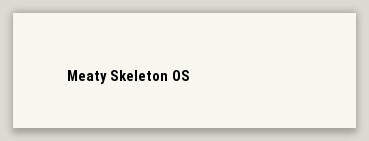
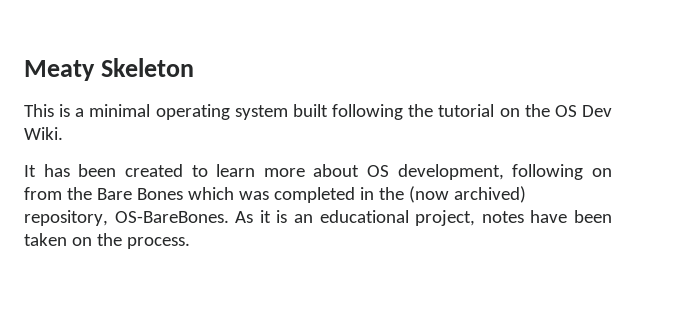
[171,70,190,81] OS -> [24,104,612,120] [24,127,63,140] [24,164,612,180] [24,186,526,203] [24,210,613,226] [24,233,190,249] // This is a minimal operating system built following the tutorial on the OS Dev Wiki. // It has been created to learn more about OS development, following on from the Bare Bones which was completed in the (now archived) repository, OS-BareBones. As it is an educational project, notes have been taken on the process.

